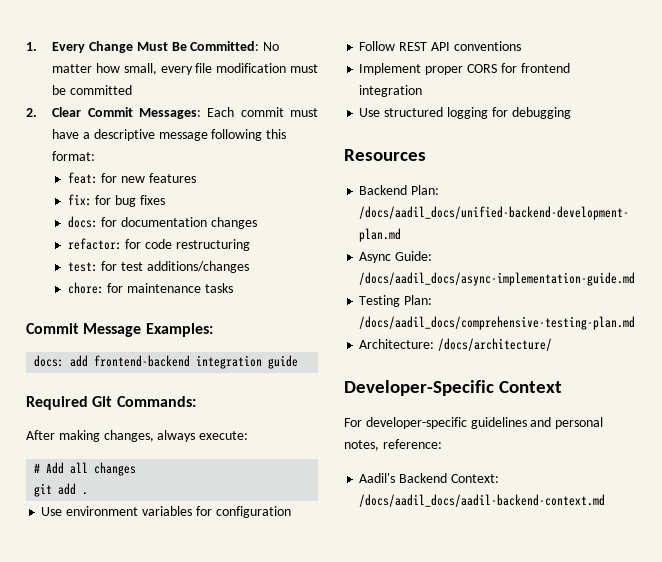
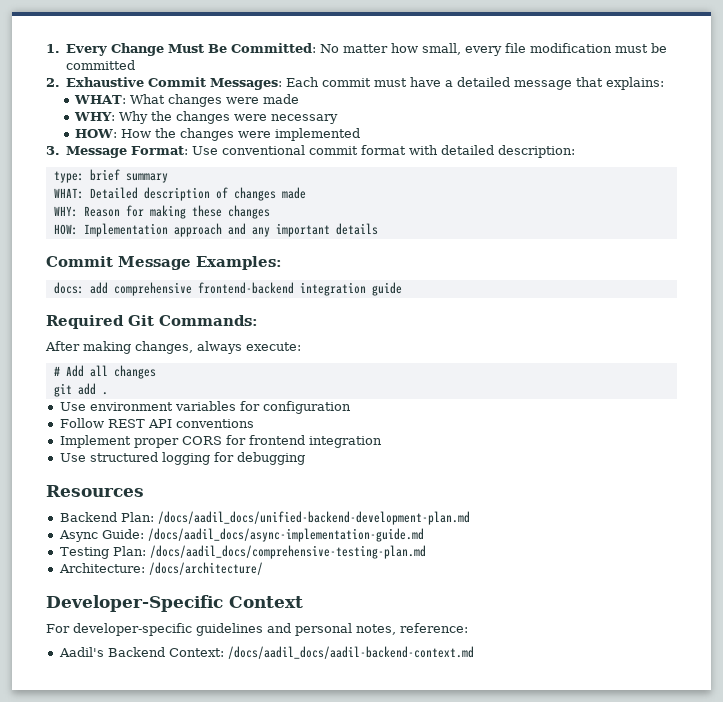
[52,107,82,117] Clear -> [66,77,145,87] Exhaustive
[93,129,287,141] [52,151,96,161] [67,172,197,184] [67,194,166,207] [67,216,258,229] [67,238,251,251] [67,261,250,273] [67,282,234,294] descriptive message following this format: // feat: for new features // fix: for bug fixes // docs: for documentation changes // refactor: for code restructuring // test: for test additions/changes // chore: for maintenance tasks -> [457,77,665,90] [74,94,300,107] [74,111,339,124] [75,128,361,141] [46,145,576,158] [53,169,168,183] [53,187,306,201] [53,205,270,219] [53,223,378,237] detailed message that explains: // WHAT: What changes were made // WHY: Why the changes were necessary // HOW: How the changes were implemented // 3. Message Format: Use conventional commit format with detailed description: // type: brief summary // WHAT: Detailed description of changes made // WHY: Reason for making these changes // HOW: Implementation approach and any important details
(89, 361) none -> [113,282,192,296] comprehensive

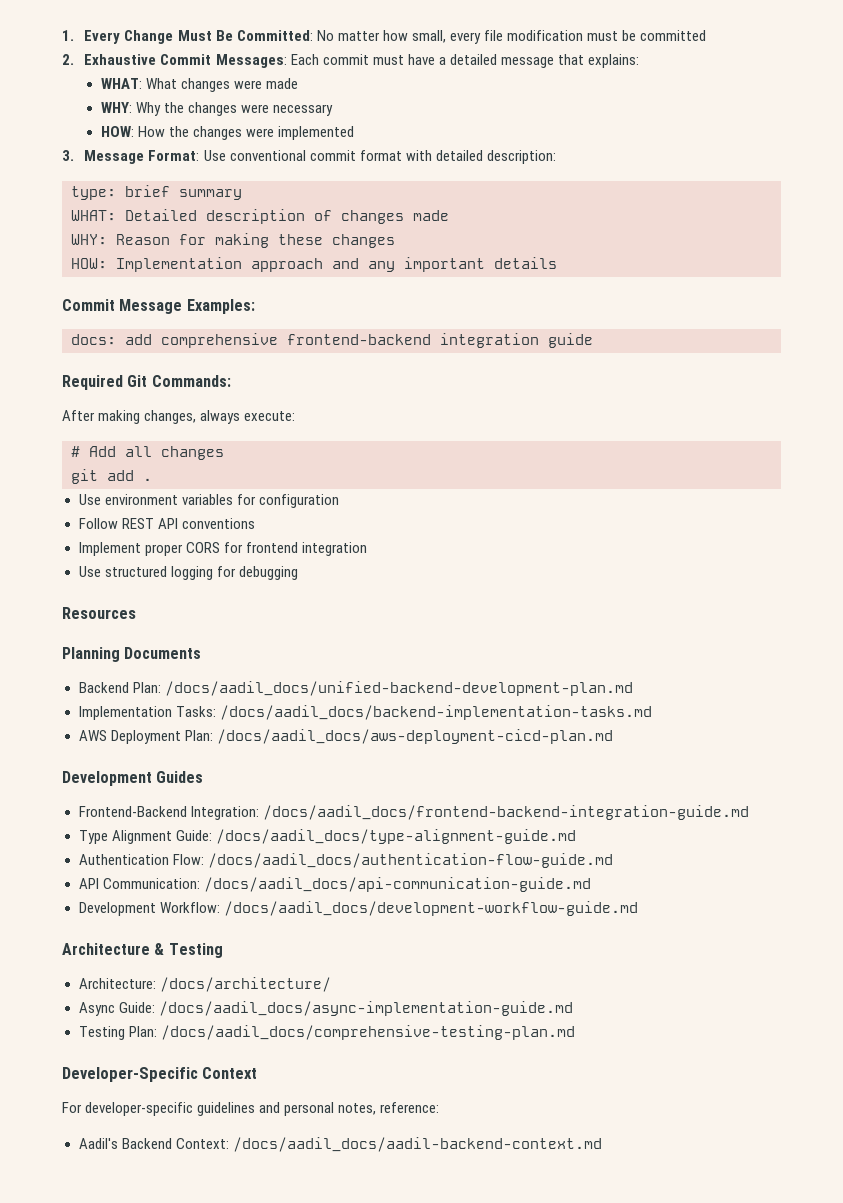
(144, 491) none -> [62,647,202,662] // Planning Documents
(470, 518) none -> [78,705,652,720] [78,729,613,744] [62,771,204,786] [78,805,749,820] [78,829,576,844] [78,853,613,868] [78,877,591,892] [78,901,638,916] [62,943,223,958] [78,977,331,992] // Implementation Tasks: /docs/aadil_docs/backend-implementation-tasks.md // AWS Deployment Plan: /docs/aadil_docs/aws-deployment-cicd-plan.md // Development Guides // Frontend-Backend Integration: /docs/aadil_docs/frontend-backend-integration-guide.md // Type Alignment Guide: /docs/aadil_docs/type-alignment-guide.md // Authentication Flow: /docs/aadil_docs/authentication-flow-guide.md // API Communication: /docs/aadil_docs/api-communication-guide.md // Development Workflow: /docs/aadil_docs/development-workflow-guide.md // Architecture & Testing // Architecture: /docs/architecture/
[58,562,263,575] // Architecture: /docs/architecture/ -> (575, 1032) none

